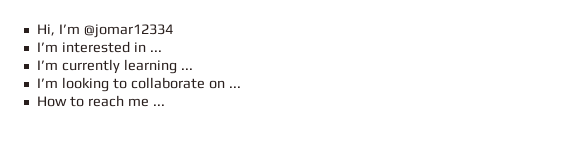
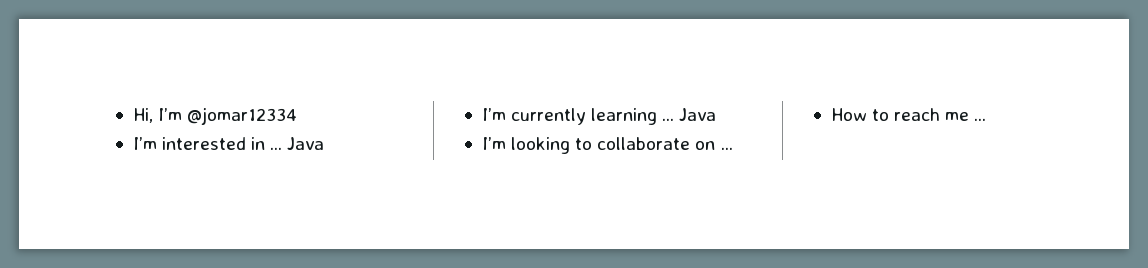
(162, 51) none -> [287,137,325,150] Java
(193, 69) none -> [679,108,717,121] Java

